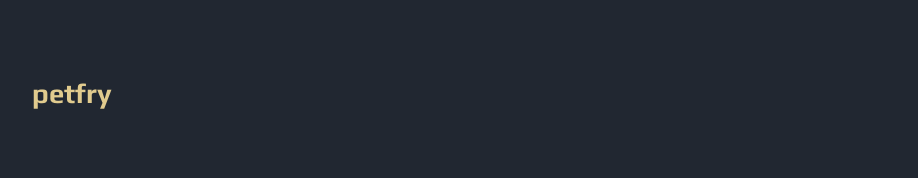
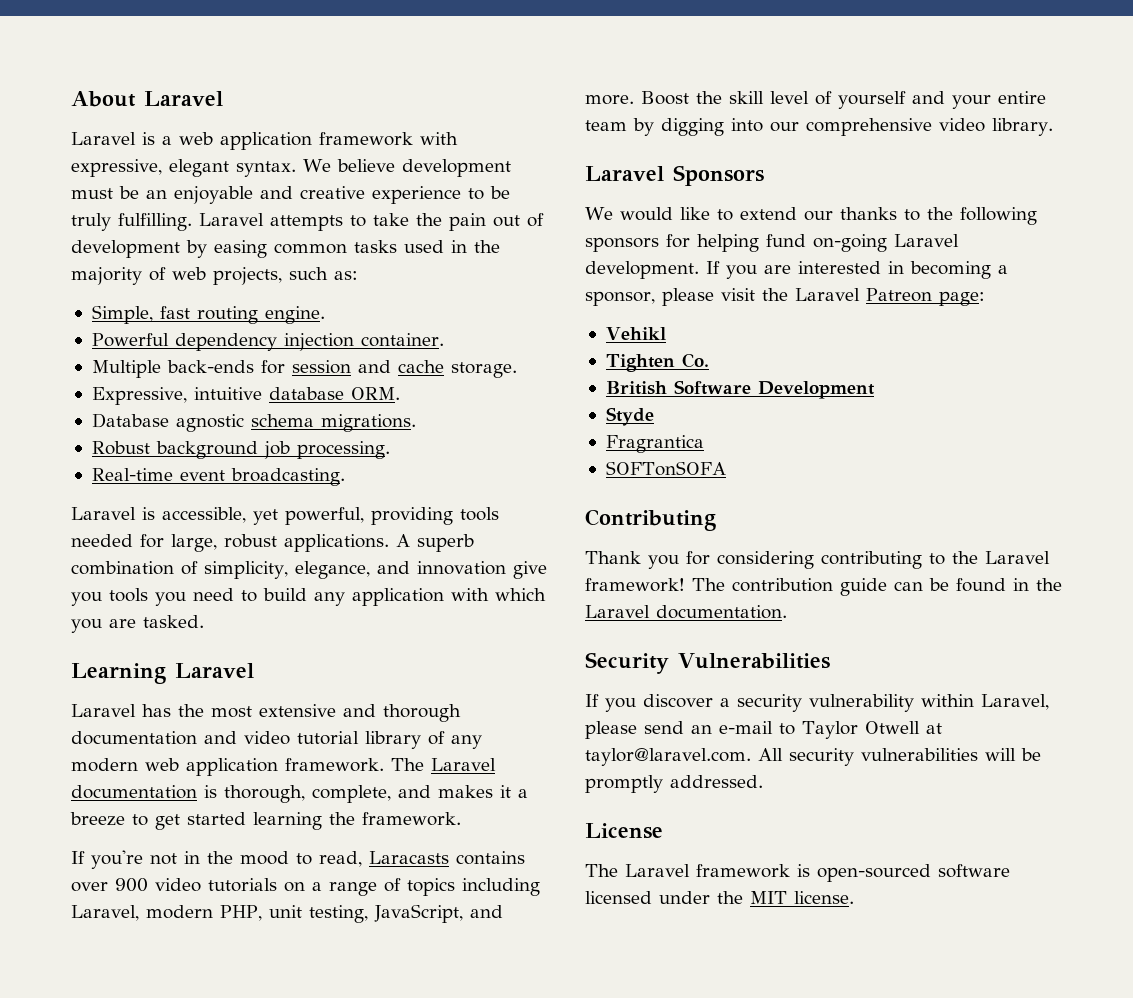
[32,83,112,109] petfry -> [71,91,223,107] [71,132,458,150] [71,159,511,177] [71,186,510,204] [71,213,544,231] [71,240,500,258] [71,267,358,285] [91,305,325,324] [91,333,444,351] [91,360,517,378] [91,387,400,405] [91,413,416,432] [91,441,390,459] [91,468,345,486] [71,507,499,525] [71,534,474,552] [71,561,547,579] [71,588,546,606] [71,615,204,633] [71,663,254,684] [71,704,461,722] [71,731,482,749] [71,758,496,776] [71,785,528,803] [70,812,461,830] [71,850,525,869] [71,878,540,896] [71,904,503,923] [585,91,1046,109] [585,118,1053,136] [585,165,764,186] [585,207,1037,225] [585,234,959,252] [585,261,1008,279] [585,288,985,306] [605,327,666,340] [605,353,709,372] [605,380,875,399] [605,407,654,426] [605,435,704,453] [605,461,726,476] [585,509,716,531] [585,551,1050,569] [585,578,1062,596] [585,605,787,619] [585,652,830,674] [585,694,1049,712] [585,721,942,739] [585,748,1041,766] [585,775,763,793] [585,823,663,839] [585,864,1010,882] [585,891,854,904] About Laravel // Laravel is a web application framework with expressive, elegant syntax. We believe development must be an enjoyable and creative experience to be truly fulfilling. Laravel attempts to take the pain out of development by easing common tasks used in the majority of web projects, such as: // Simple, fast routing engine. // Powerful dependency injection container. // Multiple back-ends for session and cache storage. // Expressive, intuitive database ORM. // Database agnostic schema migrations. // Robust background job processing. // Real-time event broadcasting. // Laravel is accessible, yet powerful, providing tools needed for large, robust applications. A superb combination of simplicity, elegance, and innovation give you tools you need to build any application with which you are tasked. // Learning Laravel // Laravel has the most extensive and thorough documentation and video tutorial library of any modern web application framework. The Laravel documentation is thorough, complete, and makes it a breeze to get started learning the framework. // If you're not in the mood to read, Laracasts contains over 900 video tutorials on a range of topics including Laravel, modern PHP, unit testing, JavaScript, and more. Boost the skill level of yourself and your entire team by digging into our comprehensive video library. // Laravel Sponsors // We would like to extend our thanks to the following sponsors for helping fund on-going Laravel development. If you are interested in becoming a sponsor, please visit the Laravel Patreon page: // Vehikl // Tighten Co. // British Software Development // Styde // Fragrantica // SOFTonSOFA // Contributing // Thank you for considering contributing to the Laravel framework! The contribution guide can be found in the Laravel documentation. // Security Vulnerabilities // If you discover a security vulnerability within Laravel, please send an e-mail to Taylor Otwell at taylor@laravel.com. All security vulnerabilities will be promptly addressed. // License // The Laravel framework is open-sourced software licensed under the MIT license.

